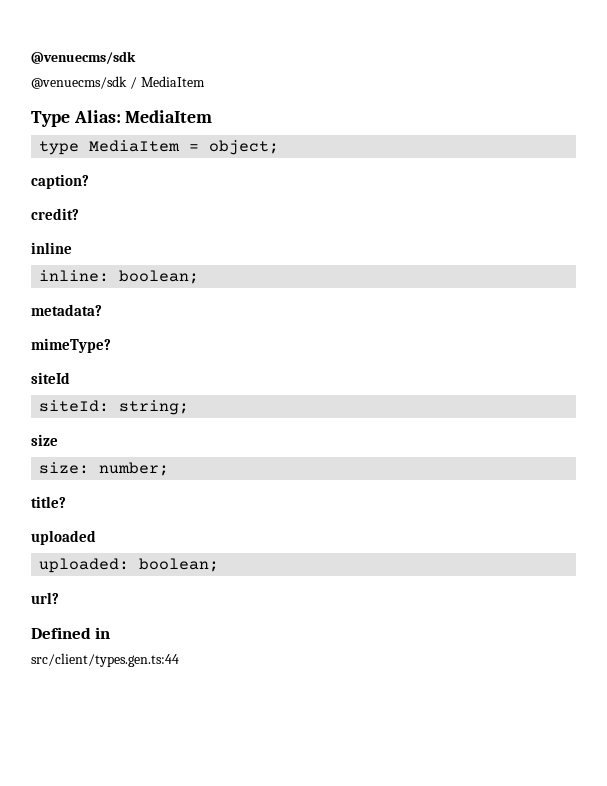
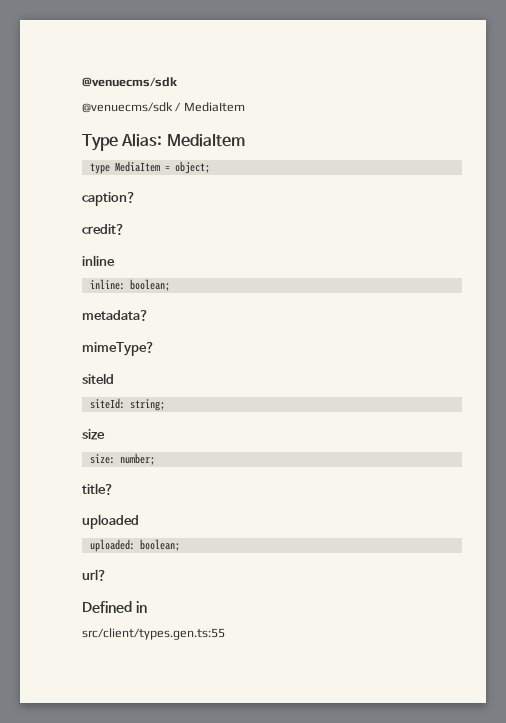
[31,653,179,667] src/client/types.gen.ts:44 -> [82,628,225,640] src/client/types.gen.ts:55

